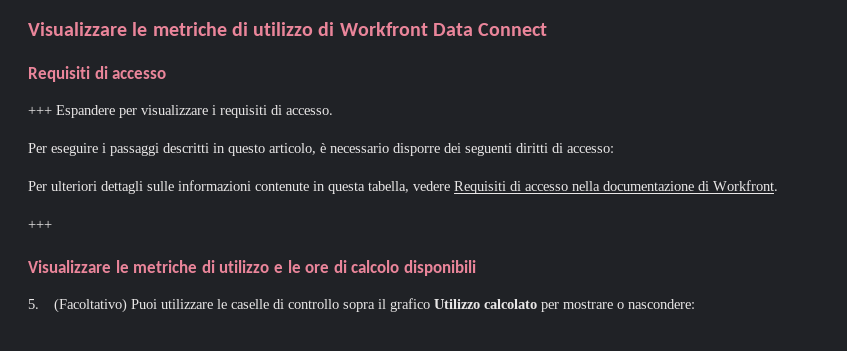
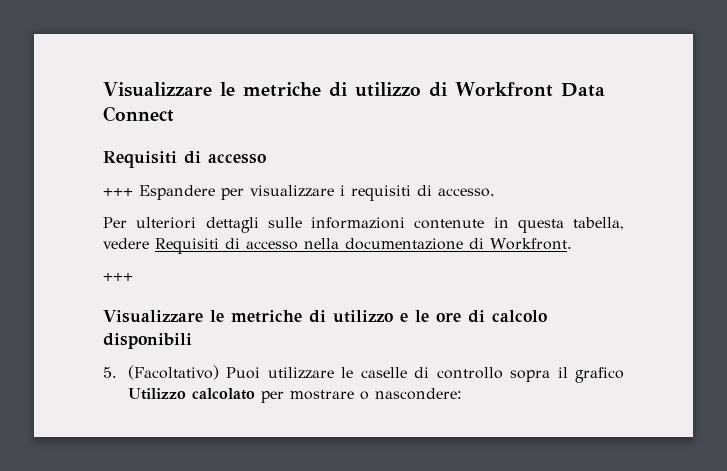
[28,143,614,156] // Per eseguire i passaggi descritti in questo articolo, è necessario disporre dei seguenti diritti di accesso: -> (495, 192) none

